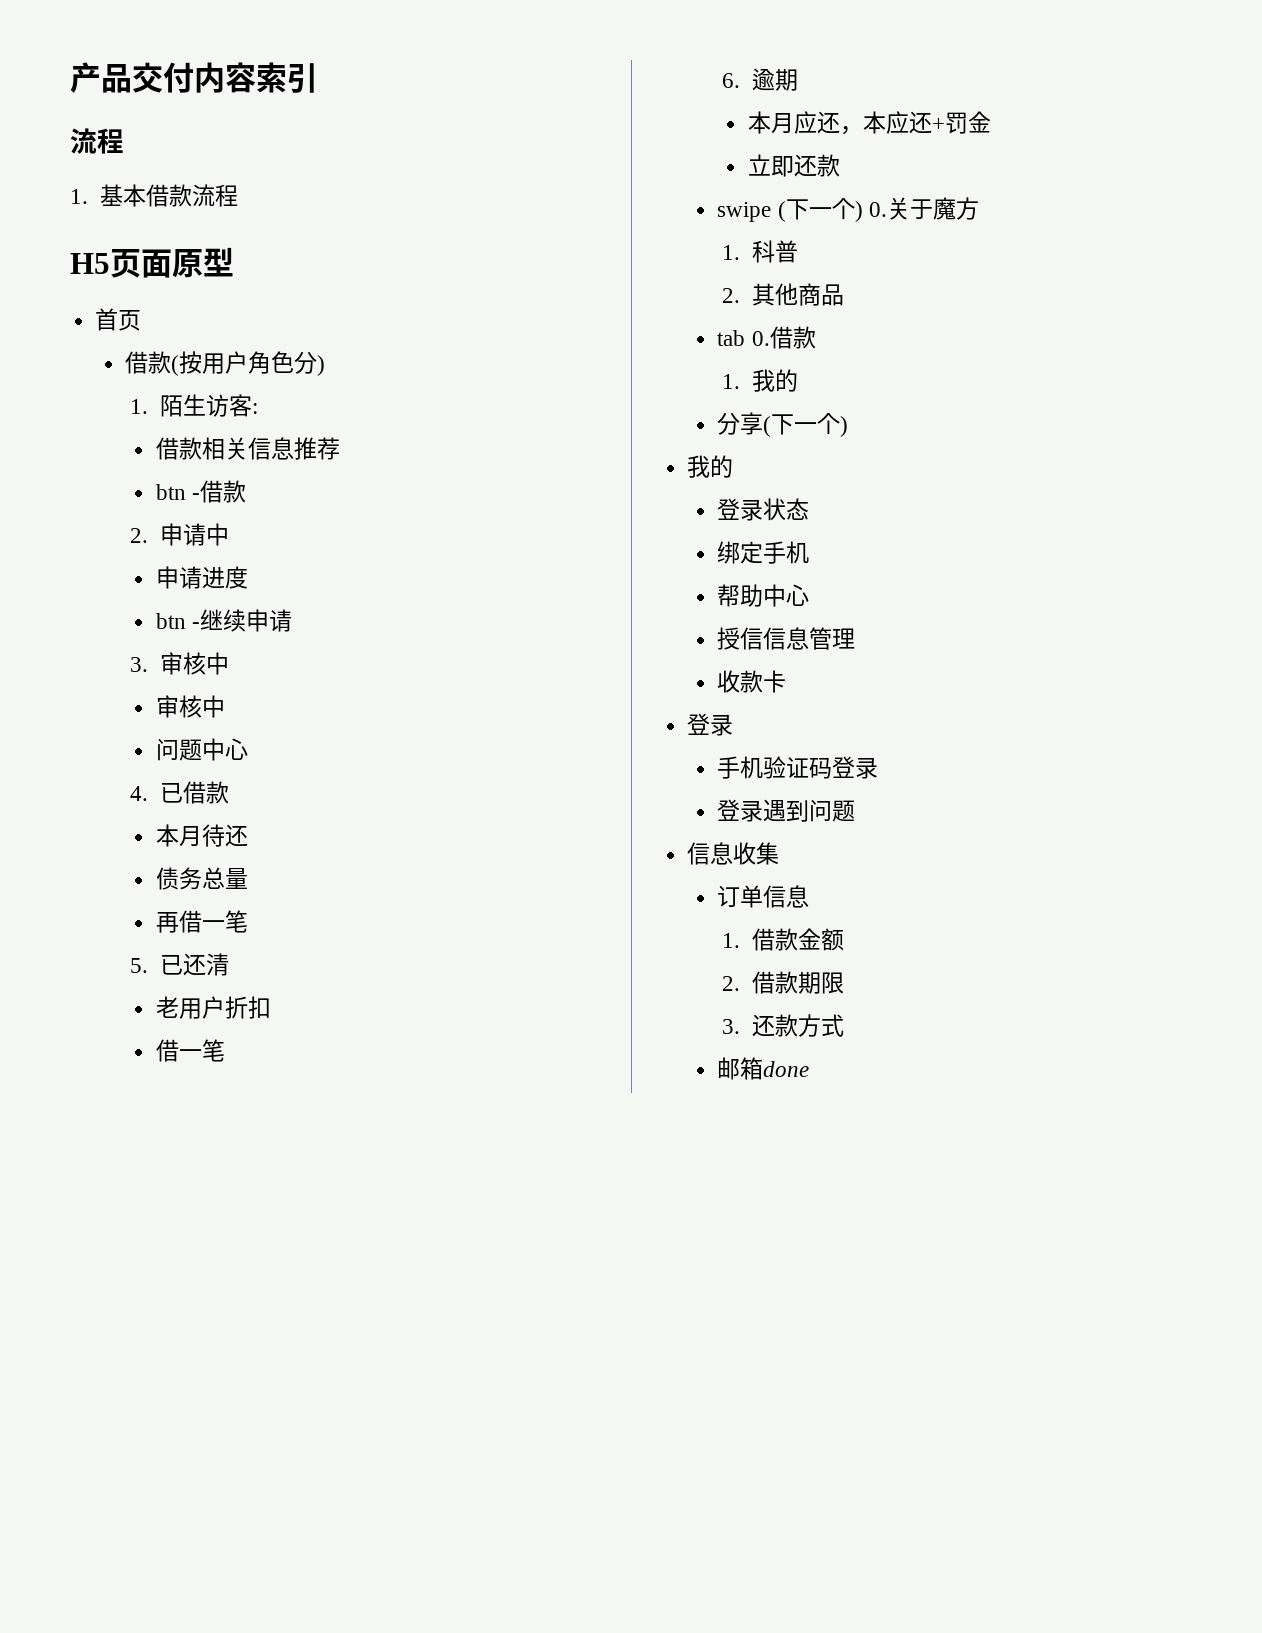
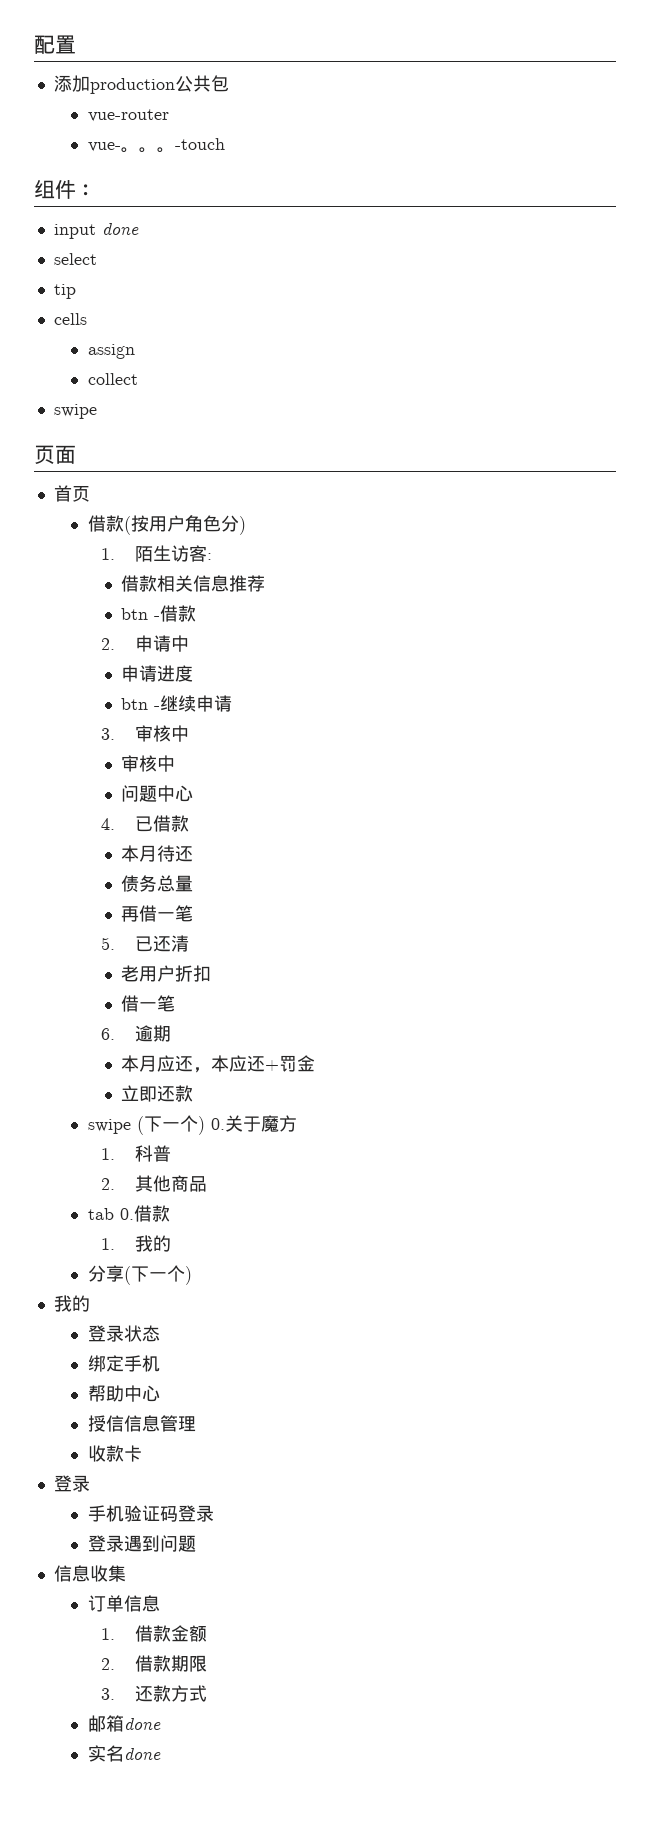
[70,62,318,93] [70,128,124,154] [70,184,239,207] [70,253,110,274] 产品交付内容索引 // 流程 // 1.基本借款流程 // H5 -> [34,35,76,54] [53,75,229,94] [87,109,169,122] [87,138,225,153] [34,180,95,199] [53,222,139,239] [53,253,97,265] [53,284,76,299] [53,313,87,325] [87,344,135,359] [87,373,138,385] [53,404,97,419] 配置 // 添加production公共包 // vue-router // vue-。。。-touch // 组件： // input done // select // tip // cells // assign // collect // swipe //
[172,247,234,278] 原型 -> (76, 454) none
(810, 1069) none -> [87,1745,161,1762] // 实名done

